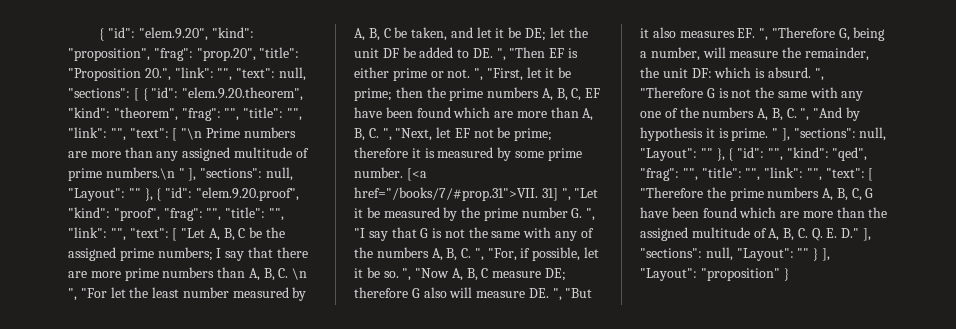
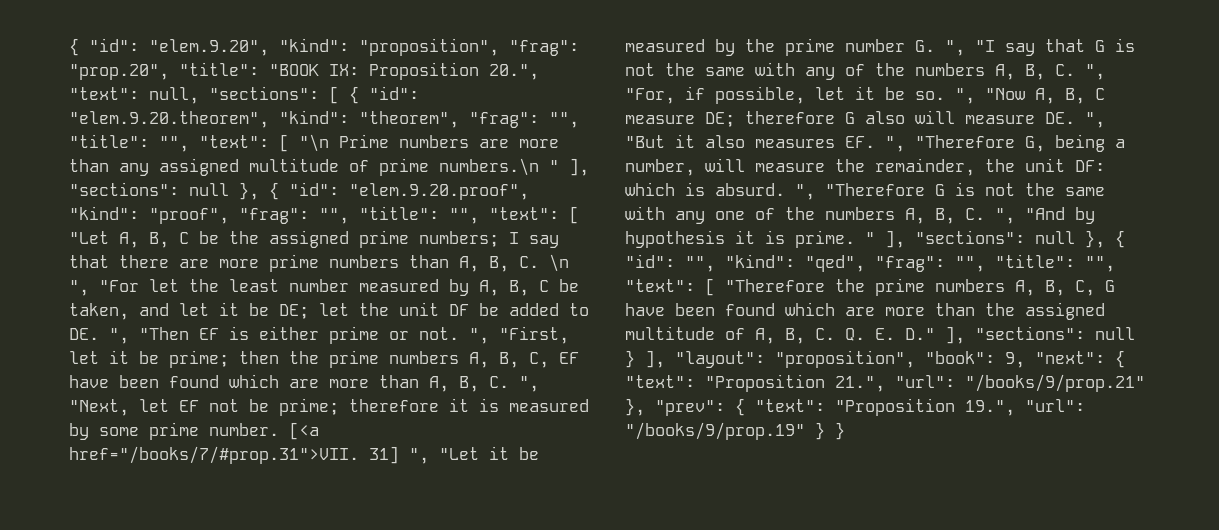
[68,67,233,81] "Proposition 20.", "link": "", -> [269,62,539,80] "BOOK IX: Proposition 20.",
[68,127,126,141] "link": "", -> (189, 144) none
[265,167,293,181] [68,188,141,201] null, "Layout": "" -> [189,183,229,196] null
[68,227,126,241] "link": "", -> (479, 216) none
[859,127,887,141] [640,148,713,161] null, "Layout": "" -> [1035,231,1075,244] null
[764,167,822,181] "link": "", -> (1115, 264) none
[705,247,830,261] [640,268,780,281] null, "Layout": "" } ], "Layout": "proposition" -> [1095,327,1135,340] [625,350,1125,368] [625,374,1145,392] [625,398,1085,416] [625,422,825,440] null } ], "layout": "proposition", "book": 9, "next": { "text": "Proposition 21.", "url": "/books/9/prop.21" }, "prev": { "text": "Proposition 19.", "url": "/books/9/prop.19" }

